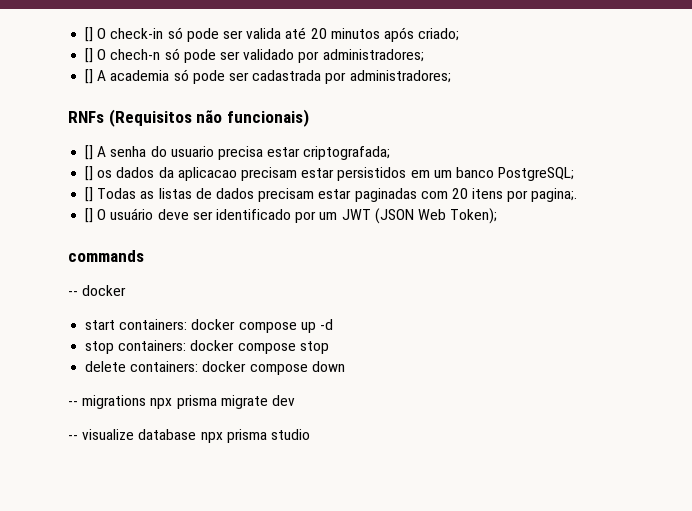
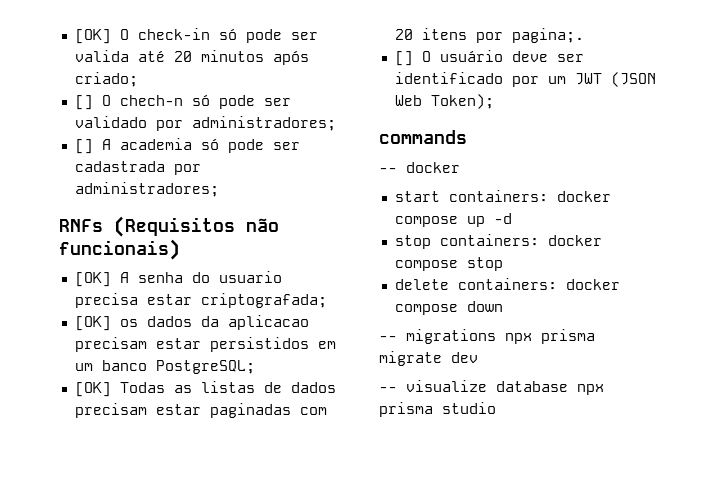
[85,27,94,42] [] -> [74,29,111,44] [OK]
[85,145,94,160] [] -> [74,272,111,287] [OK]
[85,166,94,181] [] -> [74,316,111,331] [OK]
[85,187,94,202] [] -> [74,382,111,397] [OK]

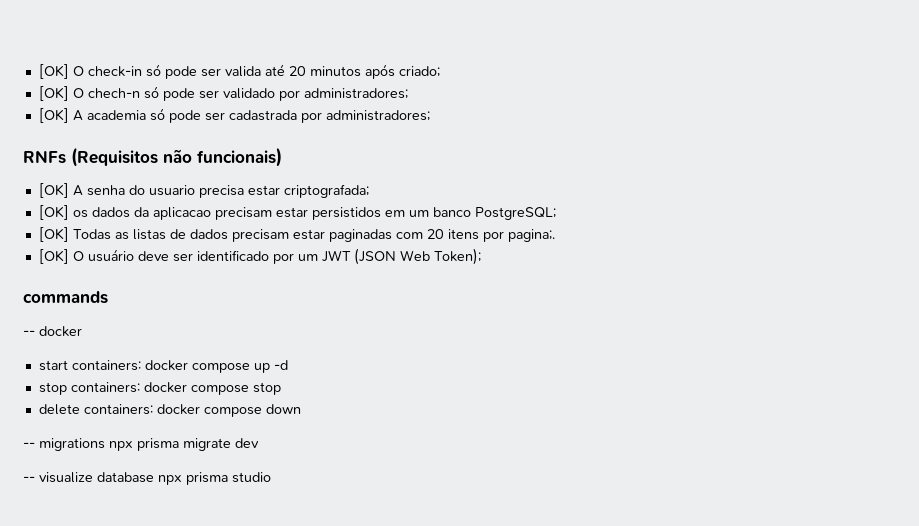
[74,95,93,110] [] -> [38,86,69,101] [OK]
[74,139,93,154] [] -> [38,108,69,123] [OK]
[394,51,413,66] [] -> [38,249,69,264] [OK]

